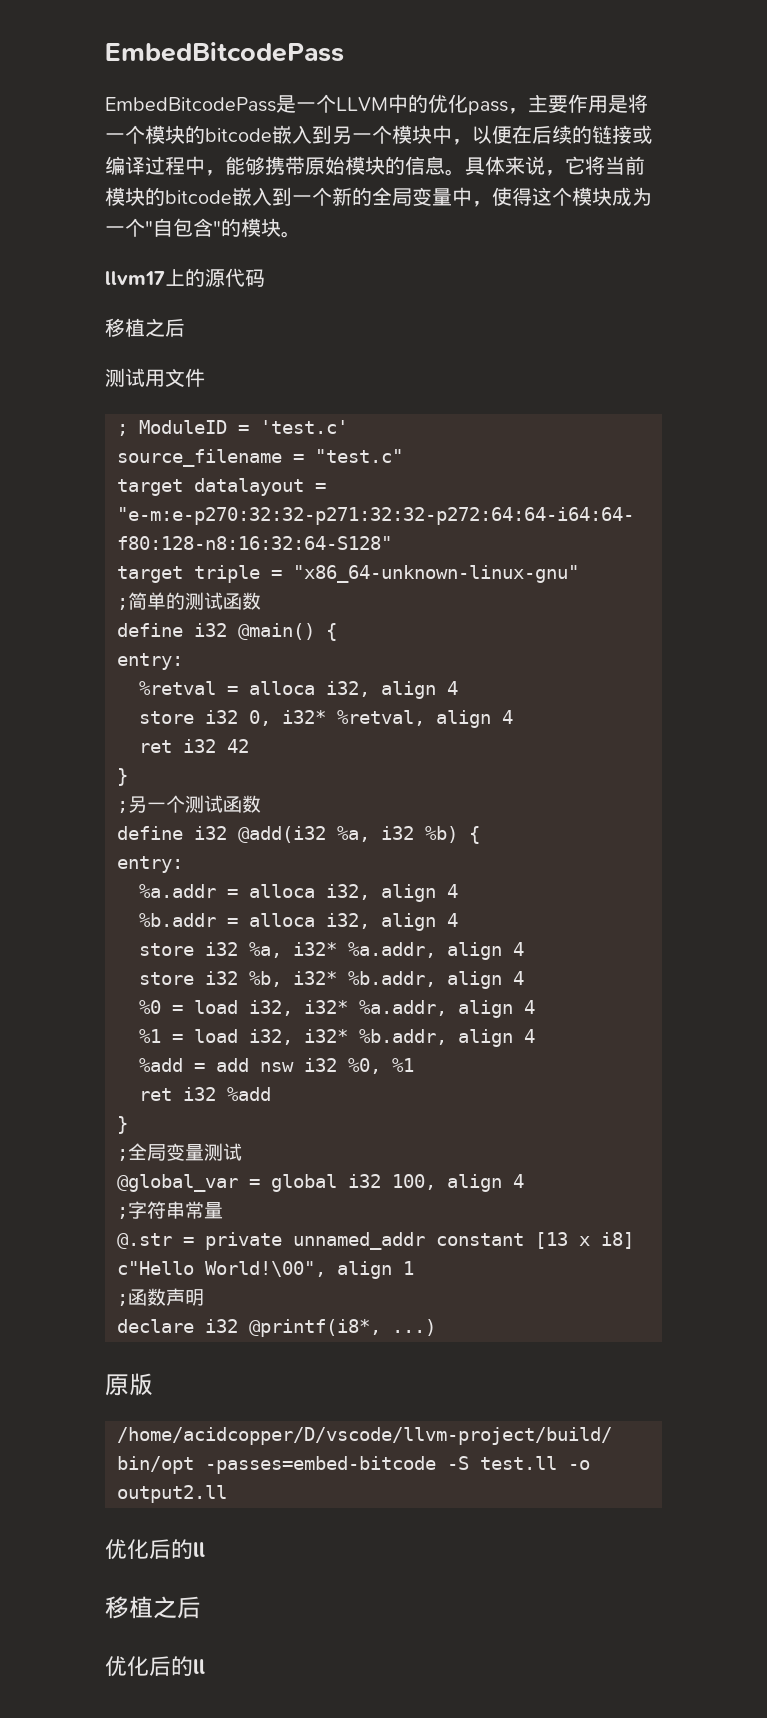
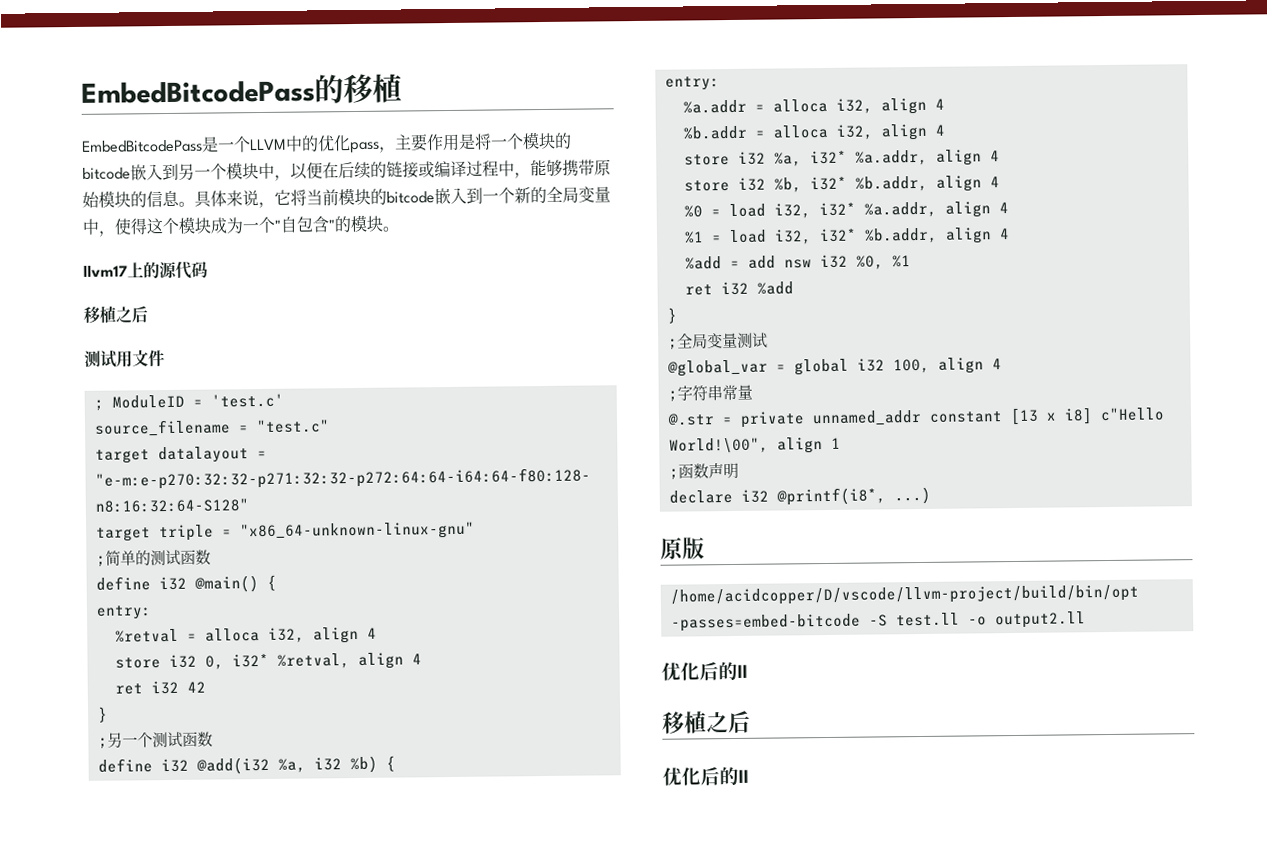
[105,42,344,62] EmbedBitcodePass -> [81,73,402,104] EmbedBitcodePass的移植

